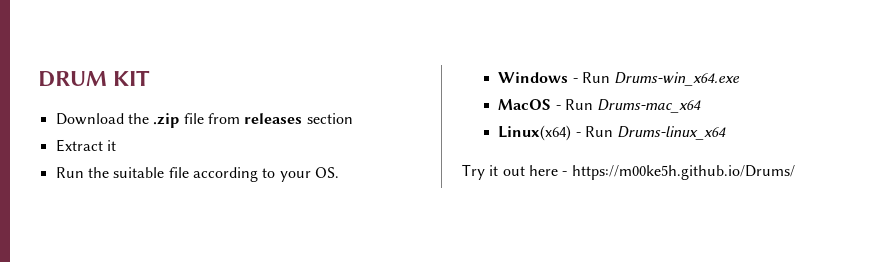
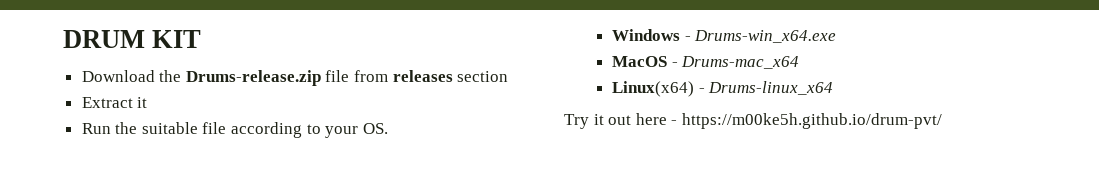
[153,113,180,128] .zip -> [185,70,321,86] Drums-release.zip
[581,72,610,83] Run -> (691, 38) none
[564,99,593,110] Run -> (678, 64) none
[584,126,613,137] Run -> (705, 90) none
[571,165,795,180] https://m00ke5h.github.io/Drums/ -> [681,113,942,129] https://m00ke5h.github.io/drum-pvt/

